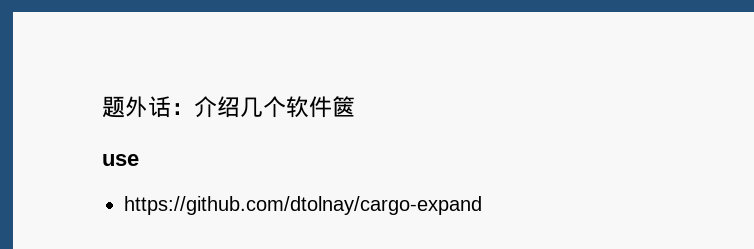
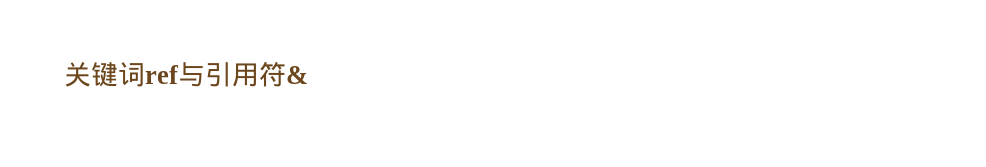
[102,96,355,118] [102,154,139,166] [124,196,482,215] 题外话：介绍几个软件篋 // use // https://github.com/dtolnay/cargo-expand -> [64,61,308,87] 关键词ref与引用符&

